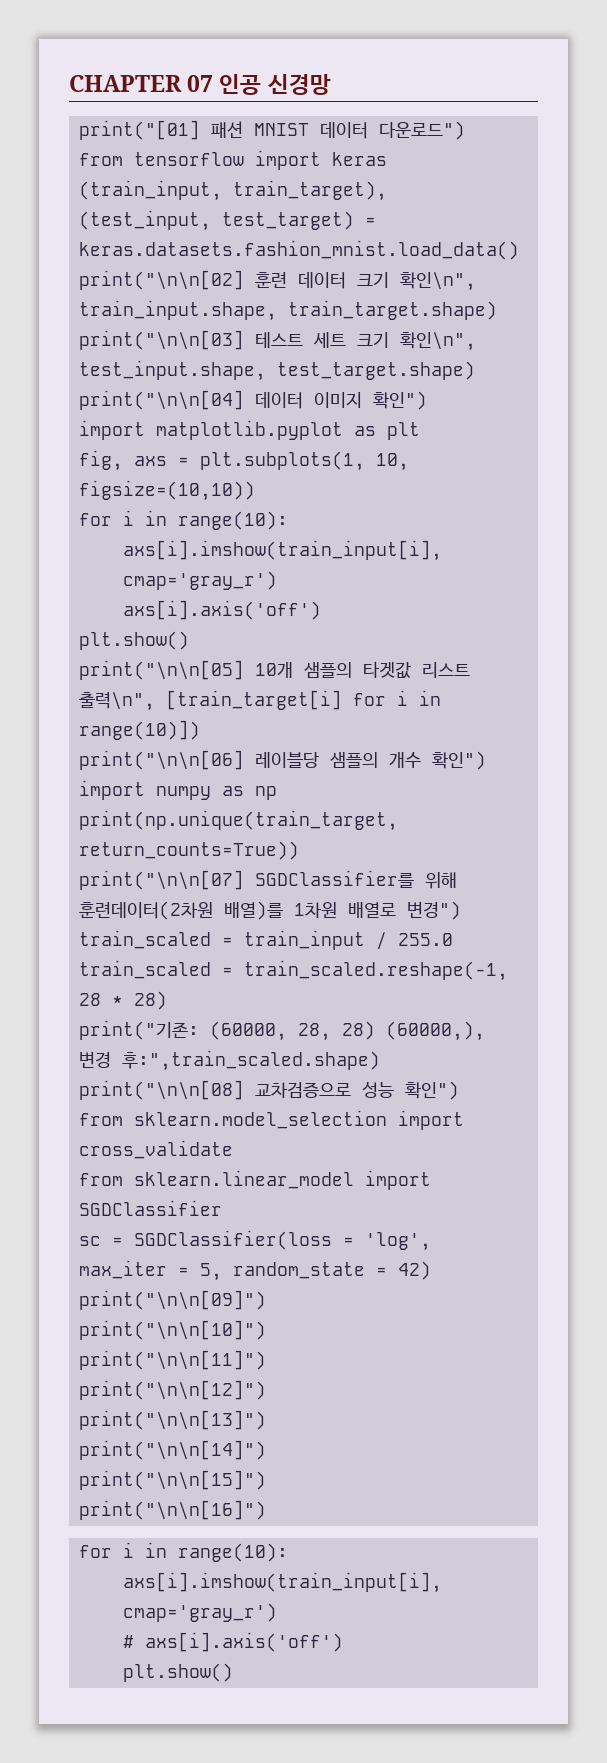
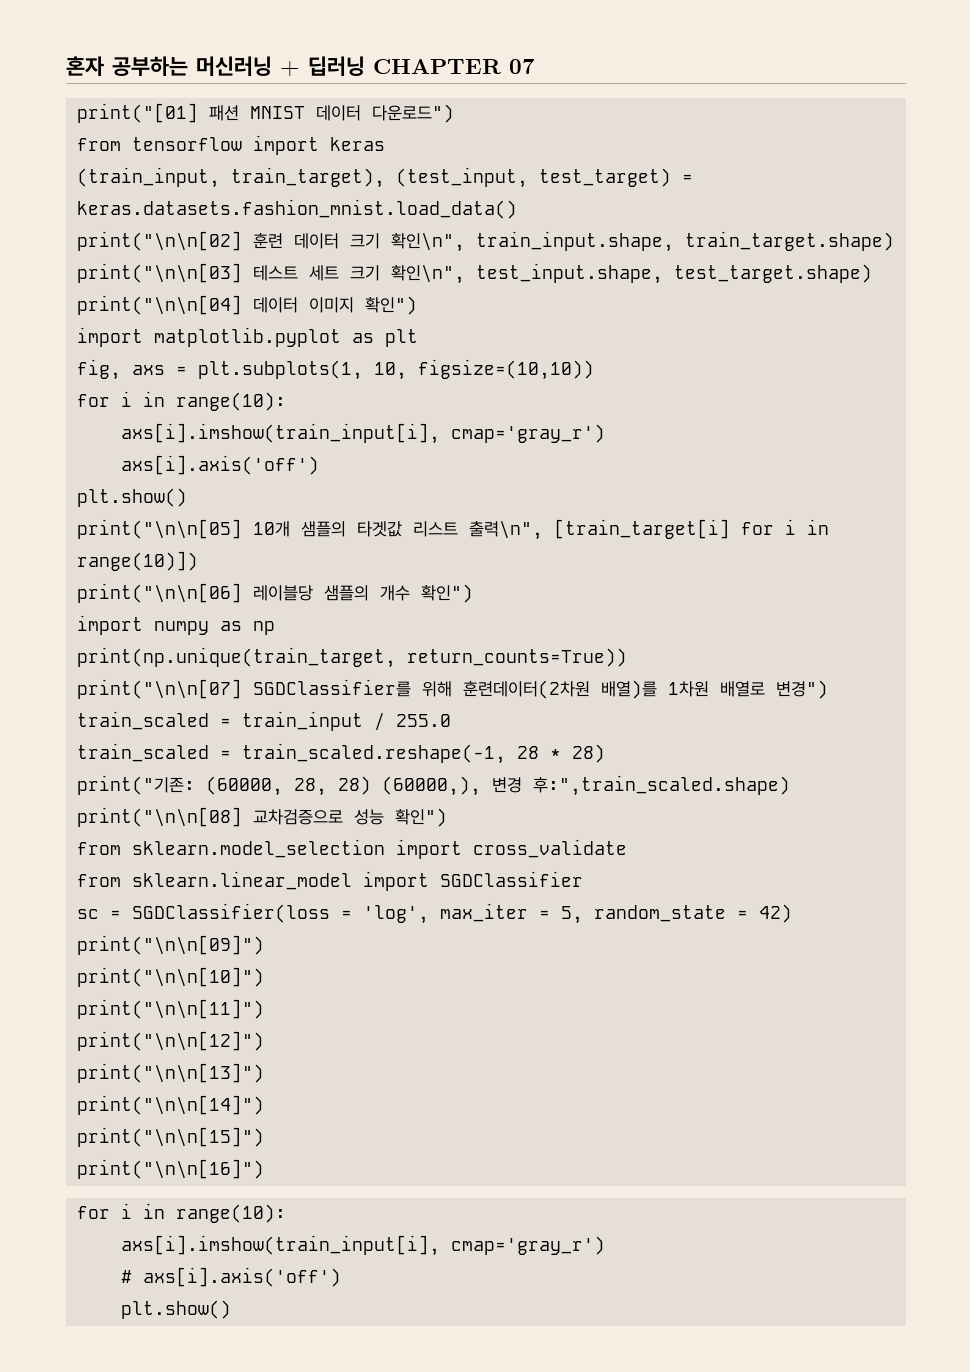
(69, 83) none -> [66,56,365,77] 혼자 공부하는 머신러닝 + 딥러닝
[219,74,331,95] 인공 신경망 -> (535, 66) none

